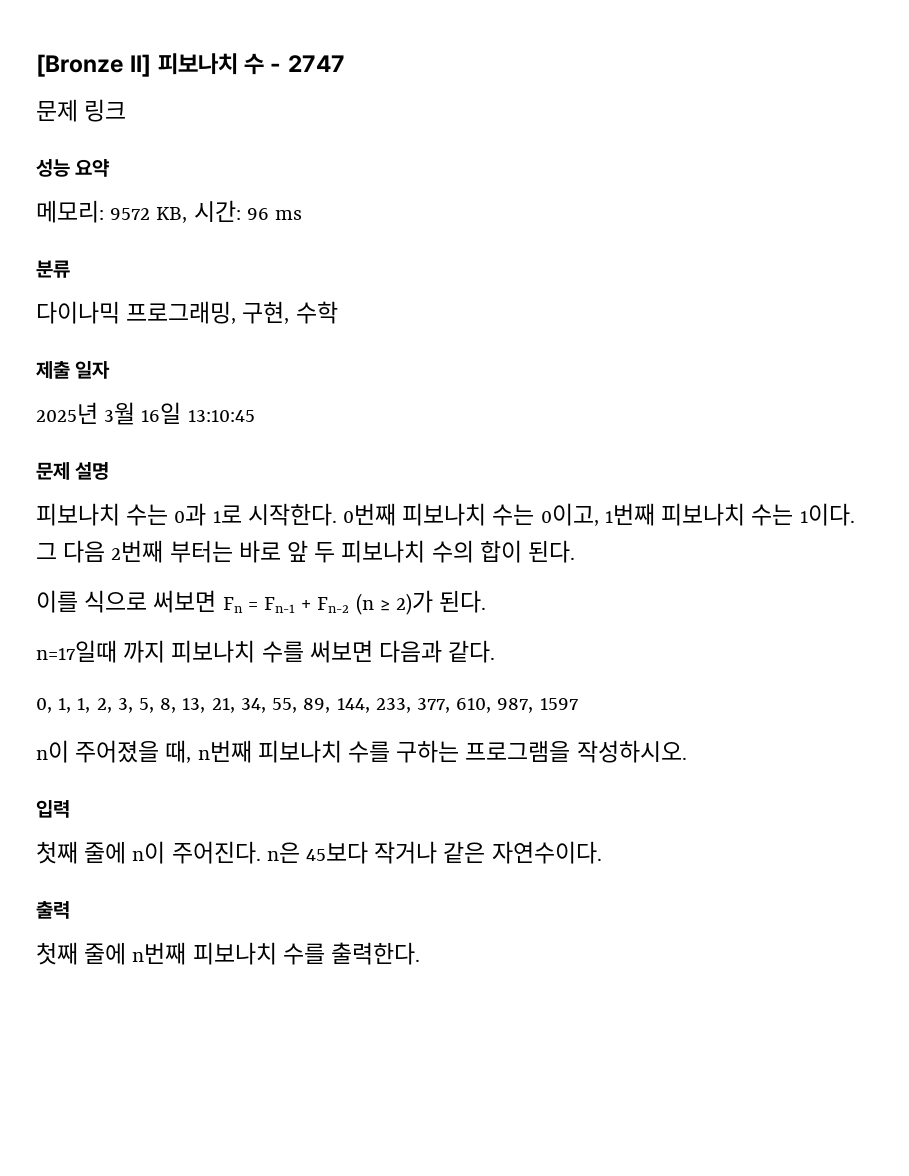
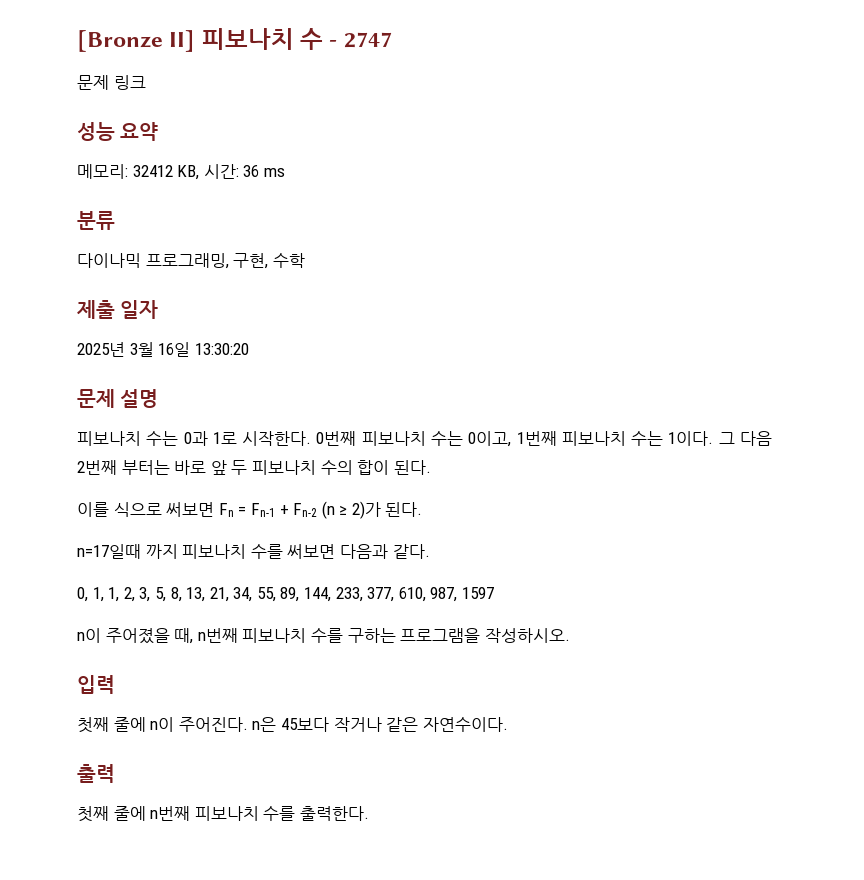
[110,208,151,220] 9572 -> [132,165,173,177] 32412
[246,208,269,220] 96 -> [243,165,260,177] 36
[187,410,255,422] 13:10:45 -> [194,343,249,355] 13:30:20

